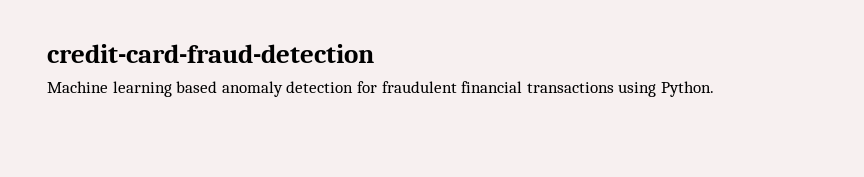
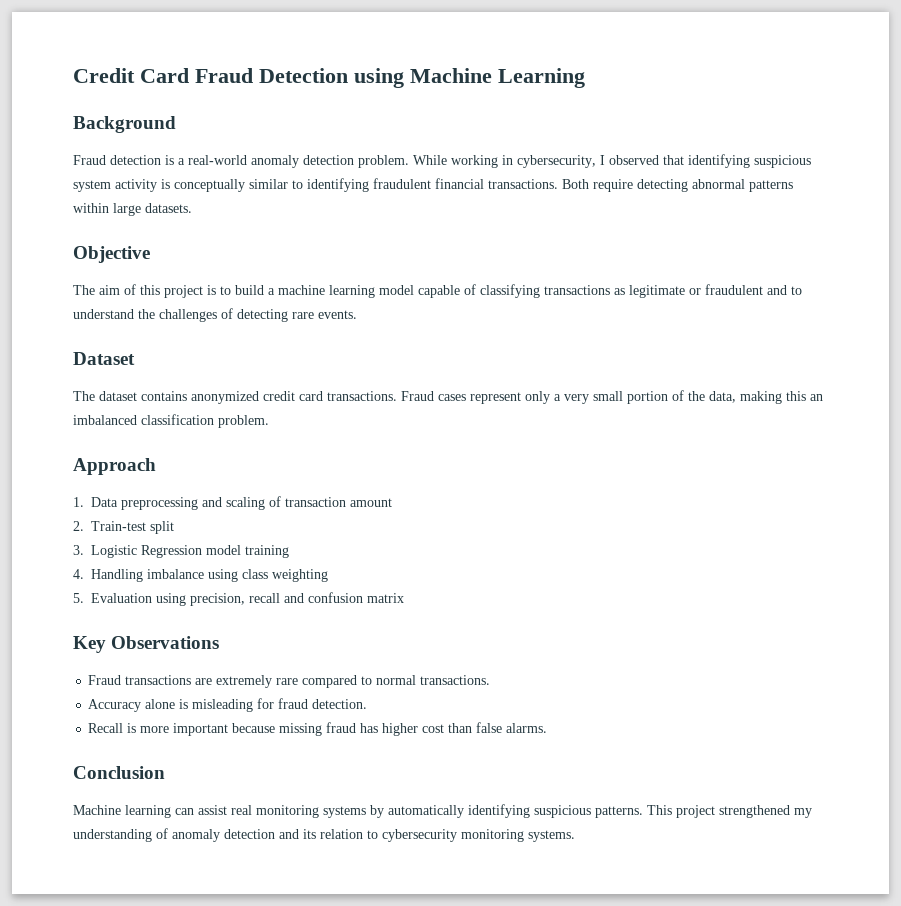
[47,44,374,63] [47,81,714,97] credit-card-fraud-detection // Machine learning based anomaly detection for fraudulent financial transactions using Python. -> [73,68,585,88] [73,116,176,133] [73,154,811,168] [73,178,793,192] [73,203,192,216] [73,246,150,263] [73,284,802,298] [73,308,357,322] [73,352,135,365] [73,390,823,404] [73,414,269,428] [73,458,156,475] [73,496,392,510] [73,521,174,534] [73,545,289,558] [73,569,328,582] [73,592,404,606] [73,636,220,653] [88,675,491,688] [88,698,368,712] [88,722,548,736] [73,766,165,779] [73,804,812,818] [73,828,575,842] Credit Card Fraud Detection using Machine Learning // Background // Fraud detection is a real-world anomaly detection problem. While working in cybersecurity, I observed that identifying suspicious system activity is conceptually similar to identifying fraudulent financial transactions. Both require detecting abnormal patterns within large datasets. // Objective // The aim of this project is to build a machine learning model capable of classifying transactions as legitimate or fraudulent and to understand the challenges of detecting rare events. // Dataset // The dataset contains anonymized credit card transactions. Fraud cases represent only a very small portion of the data, making this an imbalanced classification problem. // Approach // 1. Data preprocessing and scaling of transaction amount // 2. Train-test split // 3. Logistic Regression model training // 4. Handling imbalance using class weighting // 5. Evaluation using precision, recall and confusion matrix // Key Observations // Fraud transactions are extremely rare compared to normal transactions. // Accuracy alone is misleading for fraud detection. // Recall is more important because missing fraud has higher cost than false alarms. // Conclusion // Machine learning can assist real monitoring systems by automatically identifying suspicious patterns. This project strengthened my understanding of anomaly detection and its relation to cybersecurity monitoring systems.

